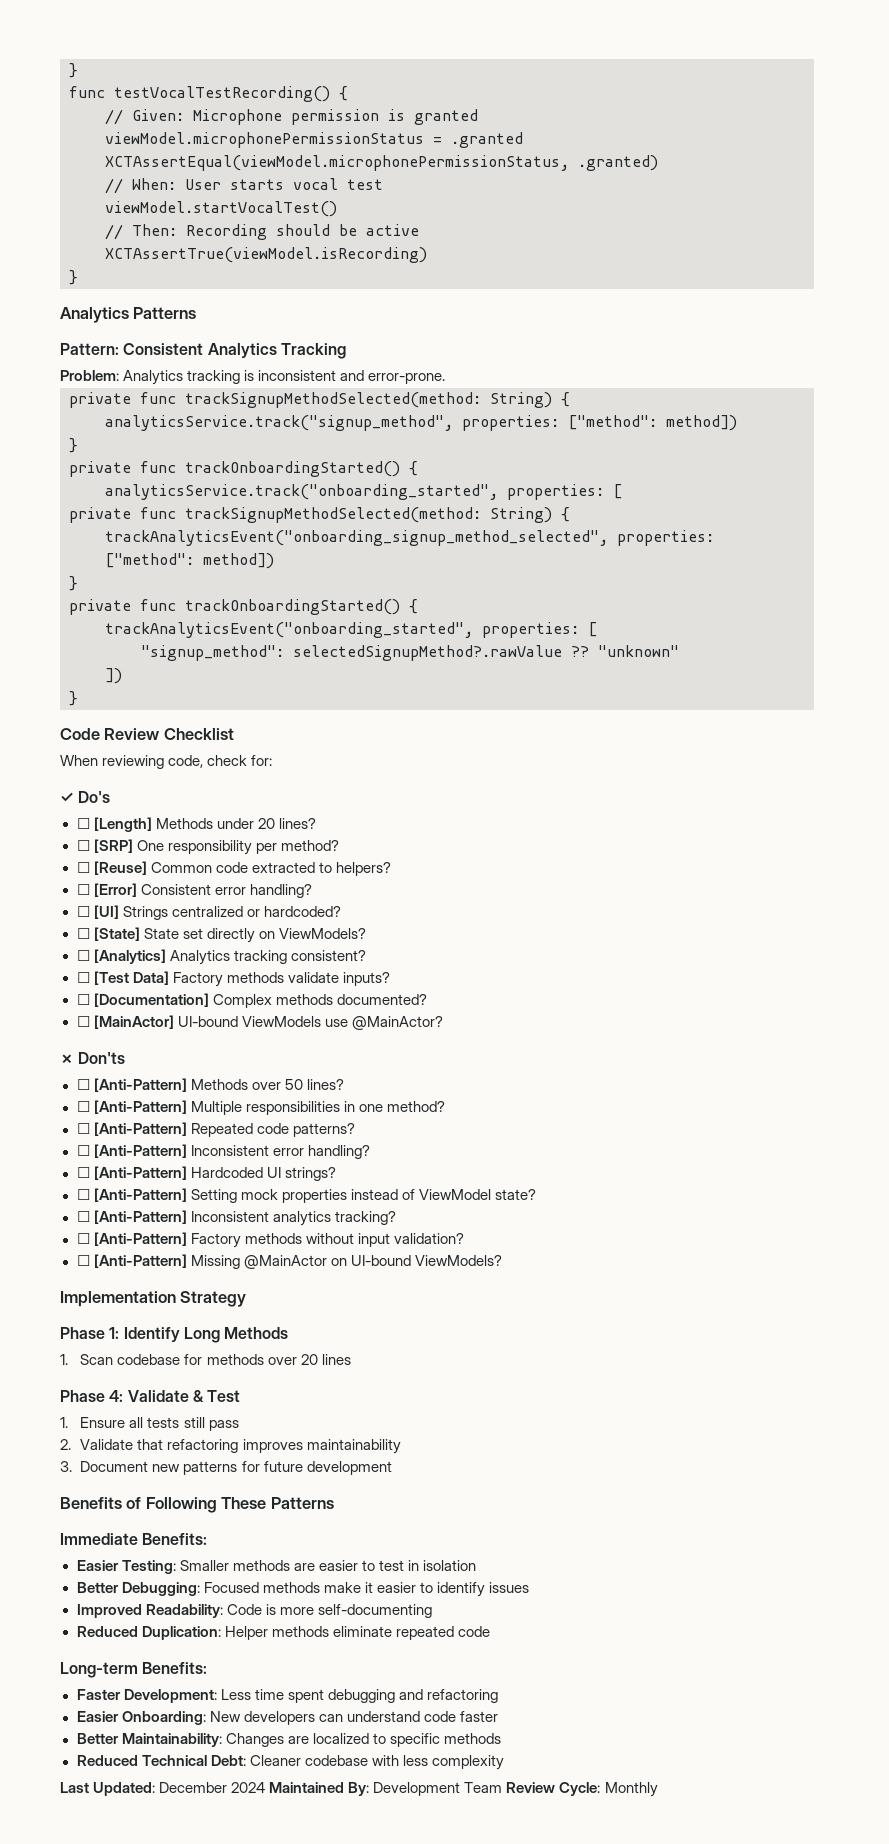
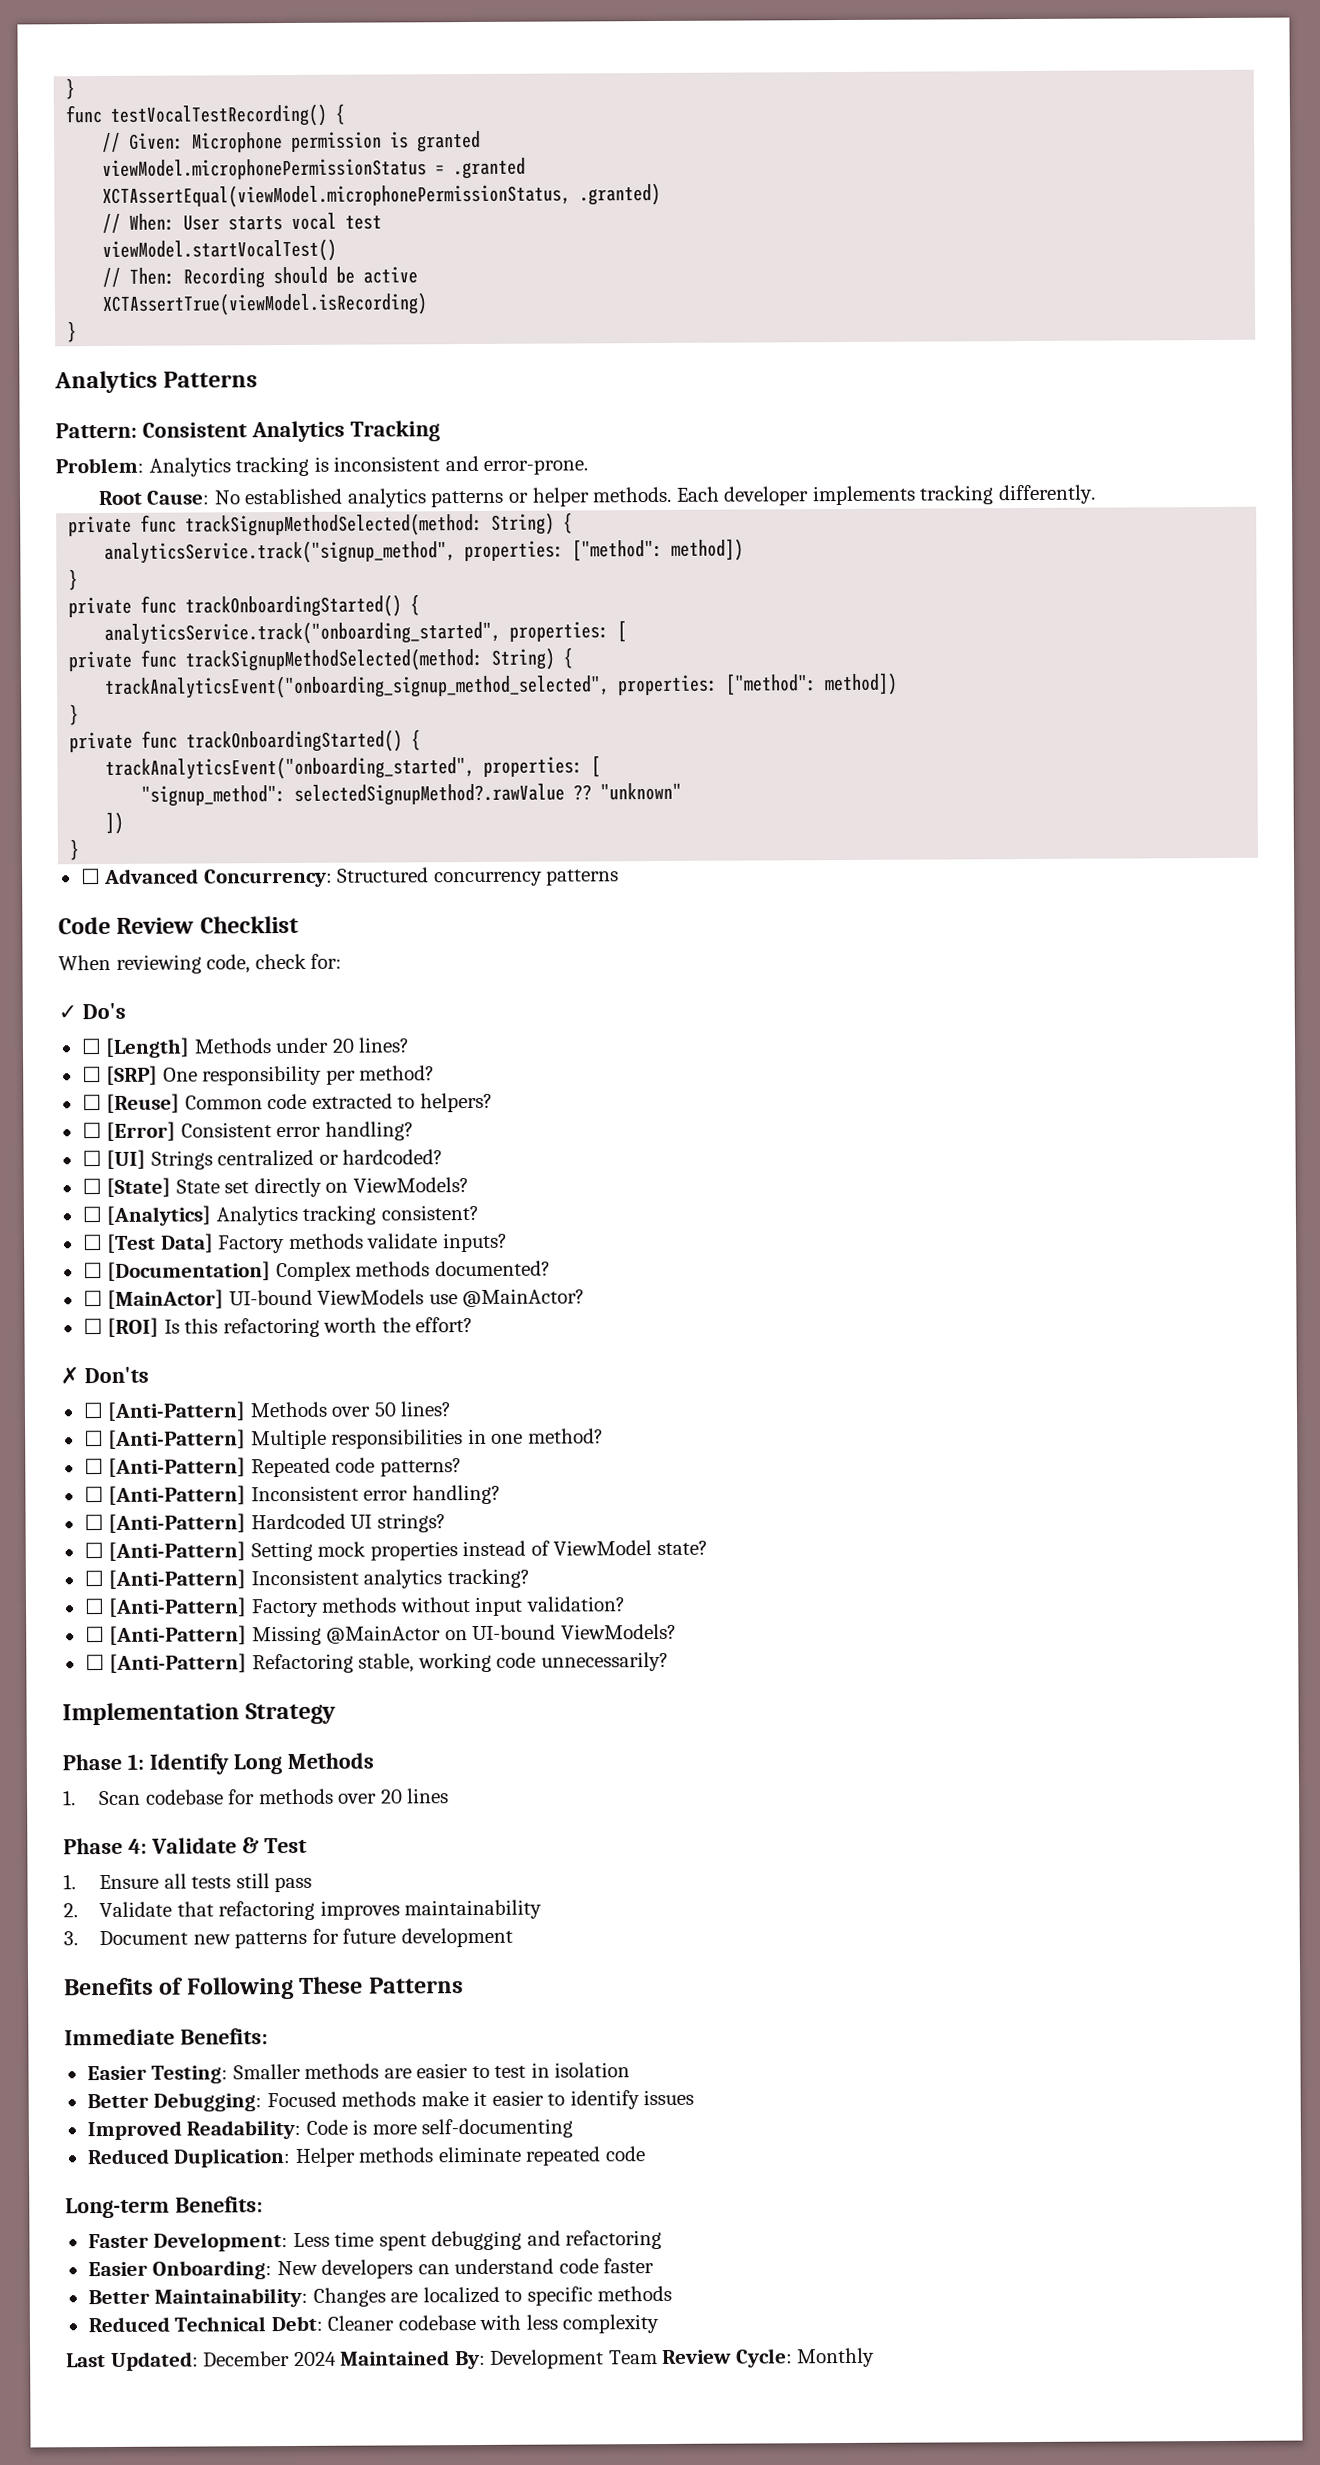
(446, 378) none -> [97,484,1096,508] // Root Cause: No established analytics patterns or helper methods. Each developer implements tracking differently.
(78, 698) none -> [80,867,620,888] // ☐ Advanced Concurrency: Structured concurrency patterns
(443, 1023) none -> [82,1317,474,1338] // ☐ [ROI] Is this refactoring worth the effort?
(502, 1260) none -> [84,1651,669,1674] // ☐ [Anti-Pattern] Refactoring stable, working code unnecessarily?

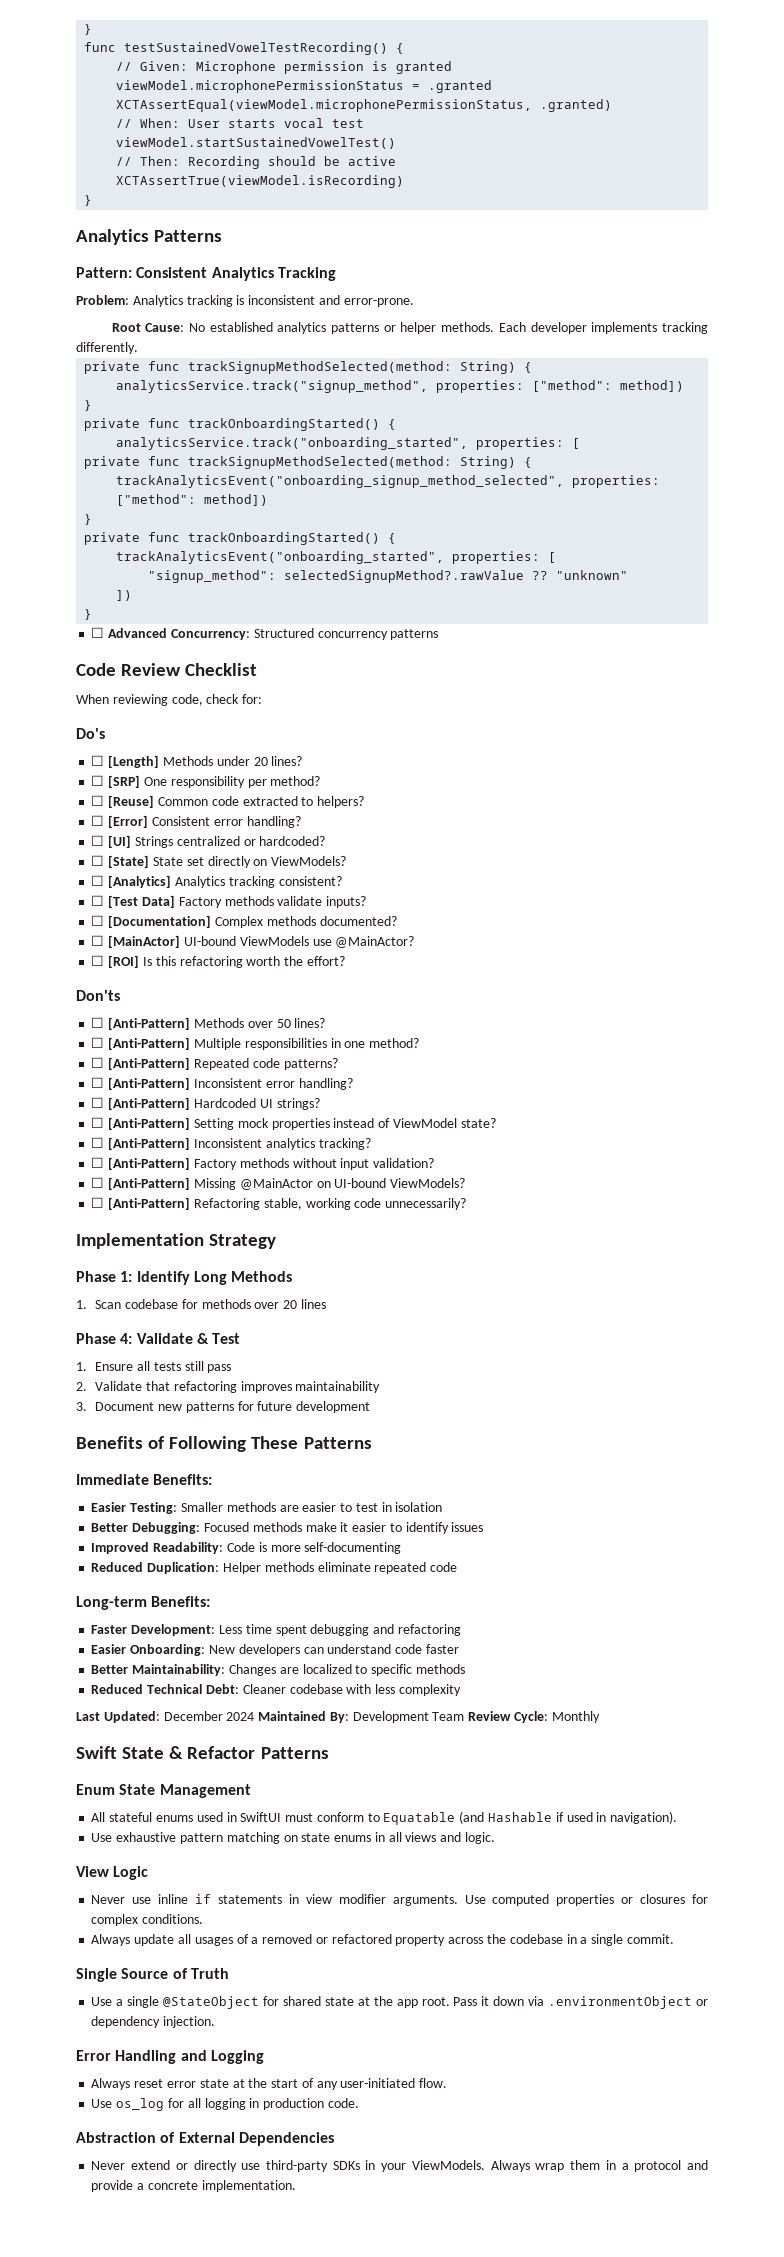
[110,103,329,127] testVocalTestRecording() -> [124,42,389,55] testSustainedVowelTestRecording()
[102,238,338,263] viewModel.startVocalTest() -> [116,137,397,149] viewModel.startSustainedVowelTest()
[58,1005,77,1020] ✓ -> (263, 699) none
[60,1366,79,1385] ✗ -> (345, 961) none
(876, 2357) none -> [76,1746,329,1759] [76,1784,251,1798] [91,1811,678,1825] [91,1832,495,1844] [76,1866,149,1880] [91,1894,708,1906] [91,1914,204,1926] [91,1934,674,1946] [76,1968,229,1982] [91,1996,709,2009] [91,2016,216,2028] [76,2050,264,2064] [91,2078,448,2090] [91,2098,359,2111] [76,2132,334,2146] [91,2160,709,2172] [91,2180,296,2192] // Swift State & Refactor Patterns // Enum State Management // All stateful enums used in SwiftUI must conform to Equatable (and Hashable if used in navigation). // Use exhaustive pattern matching on state enums in all views and logic. // View Logic // Never use inline if statements in view modifier arguments. Use computed properties or closures for complex conditions. // Always update all usages of a removed or refactored property across the codebase in a single commit. // Single Source of Truth // Use a single @StateObject for shared state at the app root. Pass it down via .environmentObject or dependency injection. // Error Handling and Logging // Always reset error state at the start of any user-initiated flow. // Use os_log for all logging in production code. // Abstraction of External Dependencies // Never extend or directly use third-party SDKs in your ViewModels. Always wrap them in a protocol and provide a concrete implementation.

